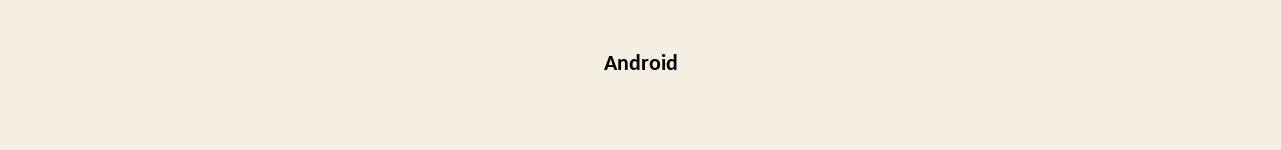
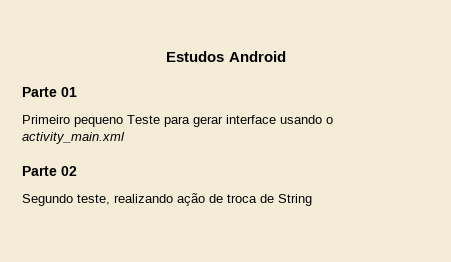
(603, 62) none -> [166,51,225,62] Estudos
(678, 62) none -> [22,87,77,97] [22,115,333,127] [22,132,125,144] [22,166,77,176] [22,193,312,206] // Parte 01 // Primeiro pequeno Teste para gerar interface usando o activity_main.xml // Parte 02 // Segundo teste, realizando ação de troca de String

